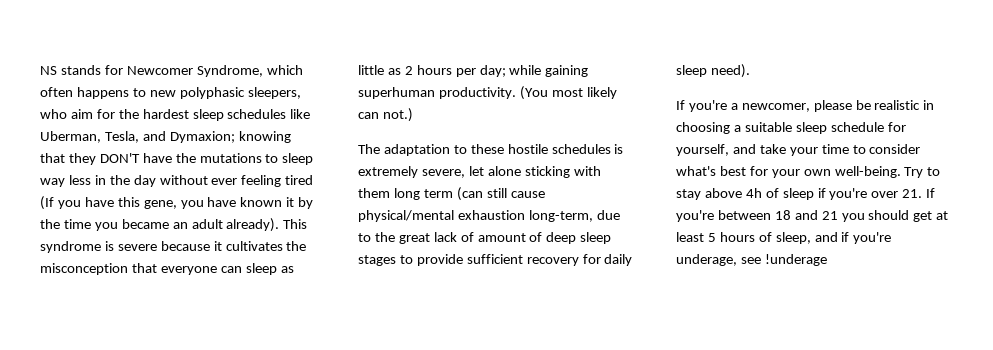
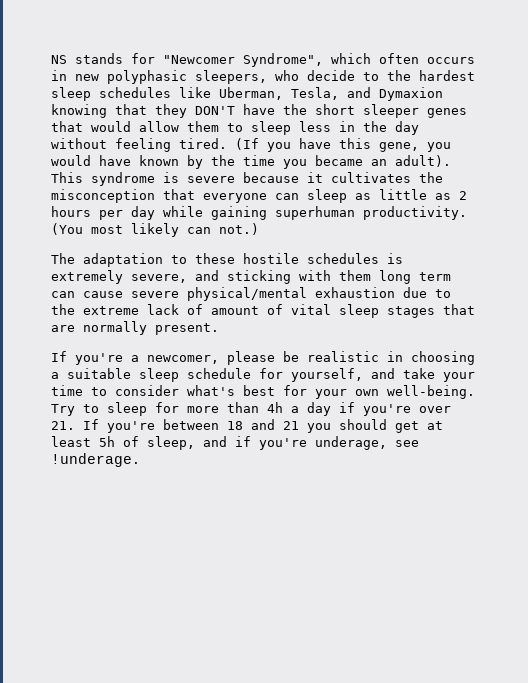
[126,65,303,77] [40,87,146,99] Newcomer Syndrome, which often happens to -> [163,53,475,67] [51,70,67,81] "Newcomer Syndrome", which often occurs in
[70,109,115,119] aim for -> [307,70,379,81] decide to
[169,131,235,143] Dymaxion; -> [379,87,443,101] Dymaxion
[199,153,314,165] [40,178,65,187] mutations to sleep way -> [315,104,467,118] [51,121,291,135] short sleeper genes that would allow them to sleep
[211,175,314,187] ever feeling tired -> [115,138,227,152] feeling tired.
(204, 204) none -> [51,155,91,166] would
[286,197,295,207] it -> (179, 160) none
[191,218,280,232] adult already). -> [395,155,451,167] adult).
[479,65,506,77] day; -> [131,206,155,220] day
[468,166,521,176] let alone -> [195,270,219,281] and
[456,187,545,201] (can still cause -> [51,291,179,298] can cause severe
[528,210,593,222] long-term, -> (395, 292) none
[398,233,430,244] great -> [83,306,139,315] extreme
[546,232,577,244] deep -> [291,304,331,315] vital
[399,254,633,266] [676,64,750,78] to provide sufficient recovery for daily sleep need). -> [443,304,475,315] [51,321,219,335] that are normally present.
[676,188,814,200] stay above 4h of sleep -> [107,402,331,416] sleep for more than 4h a day
[707,232,755,242] 5 hours -> [99,436,115,447] 5h
[764,254,827,266] !underage -> [51,453,140,467] !underage.

